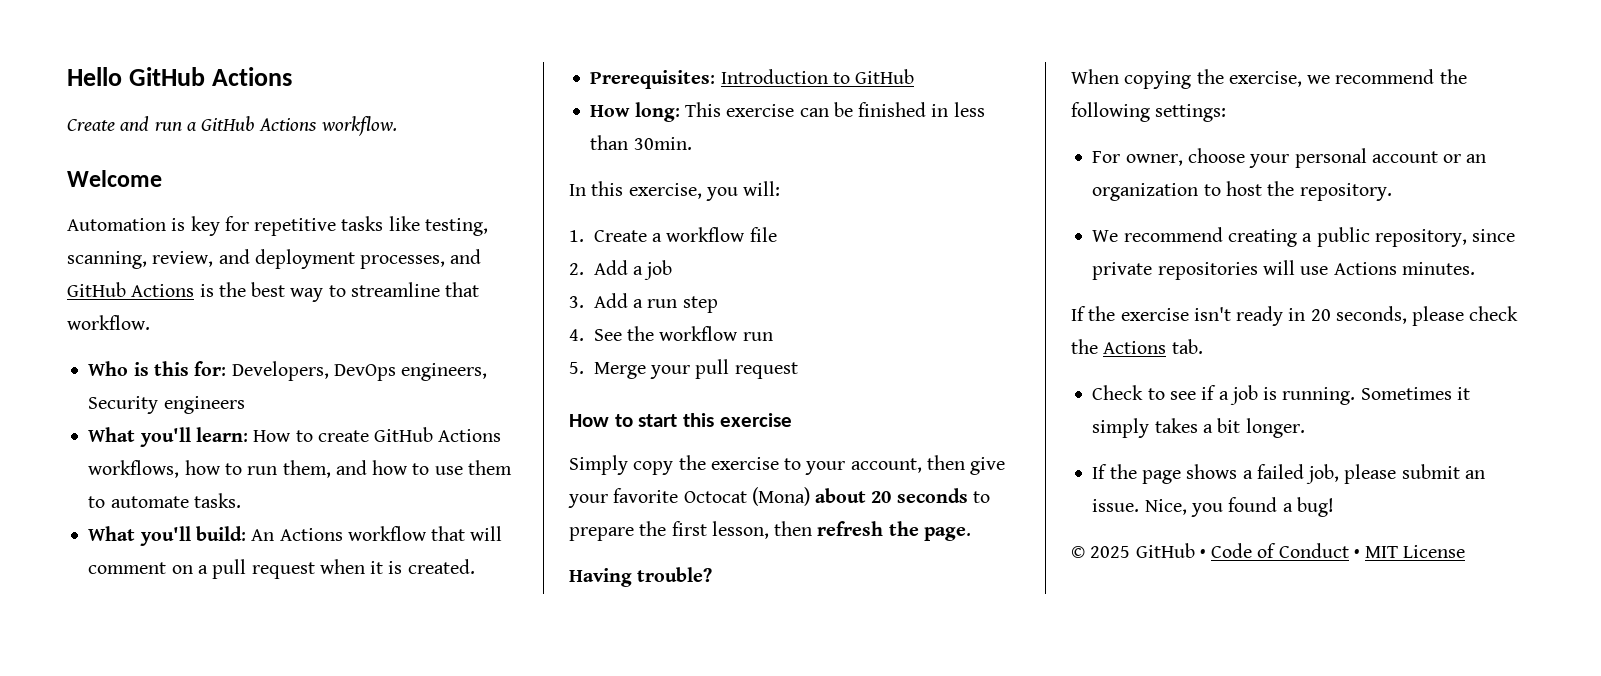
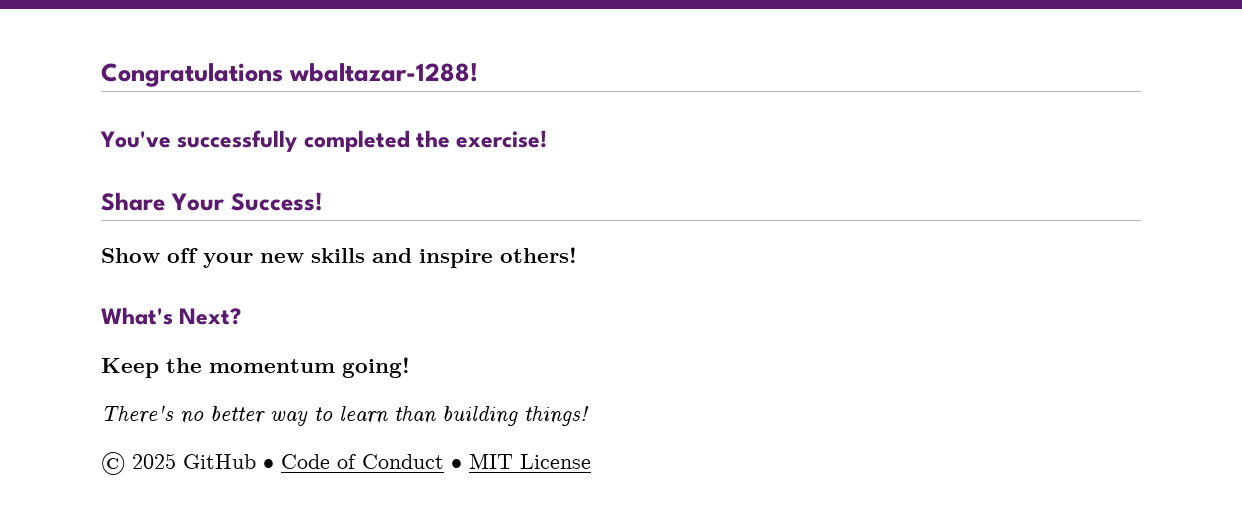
[67,67,293,86] [67,116,397,136] [67,170,162,187] [67,216,488,236] [67,249,482,269] [67,282,480,302] [67,315,150,330] [88,361,488,381] [88,396,245,414] [88,427,502,447] [88,460,512,478] [88,493,241,508] [88,526,503,546] [88,559,475,579] [590,69,915,89] [590,102,985,122] [590,135,692,150] [569,181,781,201] [569,227,777,242] [569,260,673,280] [569,293,718,313] [569,326,773,341] [569,359,798,379] [569,413,792,427] [569,455,1006,475] [568,487,990,508] [569,521,971,541] [569,567,713,587] [1071,69,1467,89] [1071,102,1227,122] [1092,148,1487,168] [1092,181,1392,201] [1092,227,1516,247] [1092,260,1475,280] [1071,306,1519,326] [1071,339,1203,354] [1092,385,1470,405] [1092,418,1305,438] [1092,464,1485,484] [1092,497,1334,517] Hello GitHub Actions // Create and run a GitHub Actions workflow. // Welcome // Automation is key for repetitive tasks like testing, scanning, review, and deployment processes, and GitHub Actions is the best way to streamline that workflow. // Who is this for: Developers, DevOps engineers, Security engineers // What you'll learn: How to create GitHub Actions workflows, how to run them, and how to use them to automate tasks. // What you'll build: An Actions workflow that will comment on a pull request when it is created. // Prerequisites: Introduction to GitHub // How long: This exercise can be finished in less than 30min. // In this exercise, you will: // 1. Create a workflow file // 2. Add a job // 3. Add a run step // 4. See the workflow run // 5. Merge your pull request // How to start this exercise // Simply copy the exercise to your account, then give your favorite Octocat (Mona) about 20 seconds to prepare the first lesson, then refresh the page. // Having trouble? // When copying the exercise, we recommend the following settings: // For owner, choose your personal account or an organization to host the repository. // We recommend creating a public repository, since private repositories will use Actions minutes. // If the exercise isn't ready in 20 seconds, please check the Actions tab. // Check to see if a job is running. Sometimes it simply takes a bit longer. // If the page shows a failed job, please submit an issue. Nice, you found a bug! -> [101,63,479,87] [100,130,548,152] [101,192,323,211] [101,247,577,268] [101,307,242,325] [101,357,410,378] [101,405,589,426] Congratulations wbaltazar-1288! // You've successfully completed the exercise! // Share Your Success! // Show off your new skills and inspire others! // What's Next? // Keep the momentum going! // There's no better way to learn than building things!

